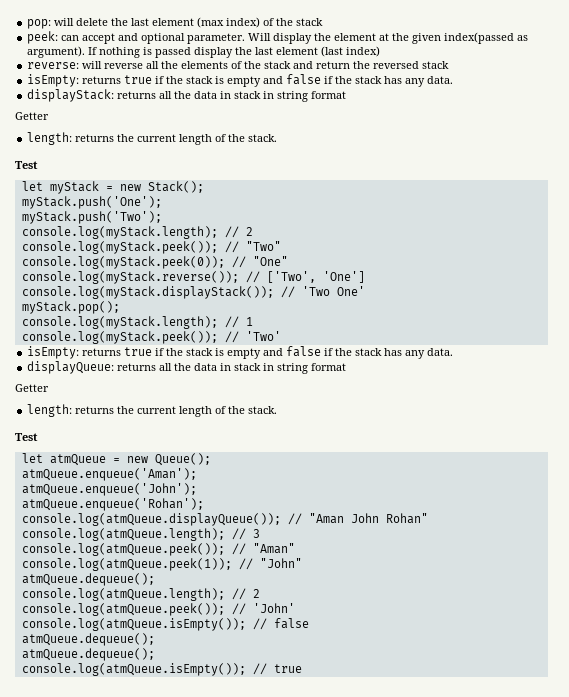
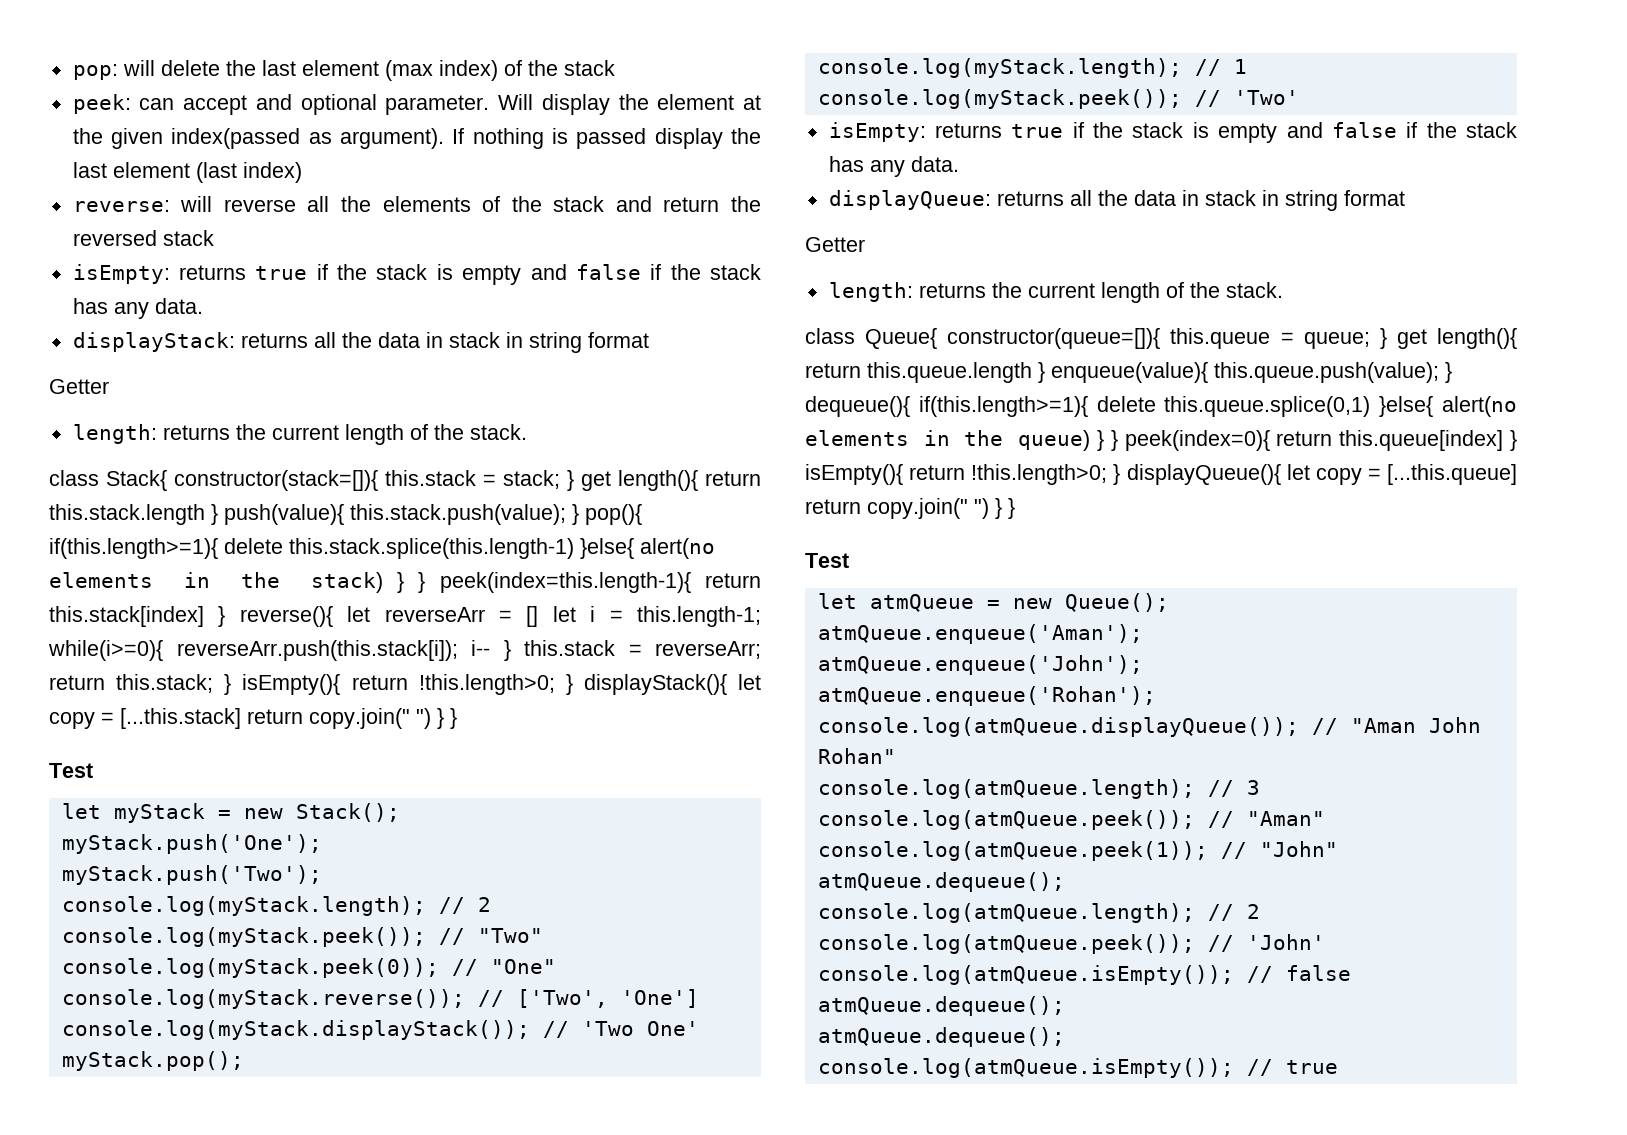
(278, 138) none -> [49,470,761,491] [49,504,642,525] [49,538,715,559] [49,572,762,593] [49,606,761,627] [48,640,761,661] [49,674,761,695] [49,708,457,729] // class Stack{ constructor(stack=[]){ this.stack = stack; } get length(){ return this.stack.length } push(value){ this.stack.push(value); } pop(){ if(this.length>=1){ delete this.stack.splice(this.length-1) }else{ alert(no elements in the stack) } } peek(index=this.length-1){ return this.stack[index] } reverse(){ let reverseArr = [] let i = this.length-1; while(i>=0){ reverseArr.push(this.stack[i]); i-- } this.stack = reverseArr; return this.stack; } isEmpty(){ return !this.length>0; } displayStack(){ let copy = [...this.stack] return copy.join(" ") } }
(278, 410) none -> [805,328,1517,349] [805,362,1452,383] [805,396,1517,417] [805,430,1517,451] [805,464,1517,485] [805,498,1015,519] // class Queue{ constructor(queue=[]){ this.queue = queue; } get length(){ return this.queue.length } enqueue(value){ this.queue.push(value); } dequeue(){ if(this.length>=1){ delete this.queue.splice(0,1) }else{ alert(no elements in the queue) } } peek(index=0){ return this.queue[index] } isEmpty(){ return !this.length>0; } displayQueue(){ let copy = [...this.queue] return copy.join(" ") } }

